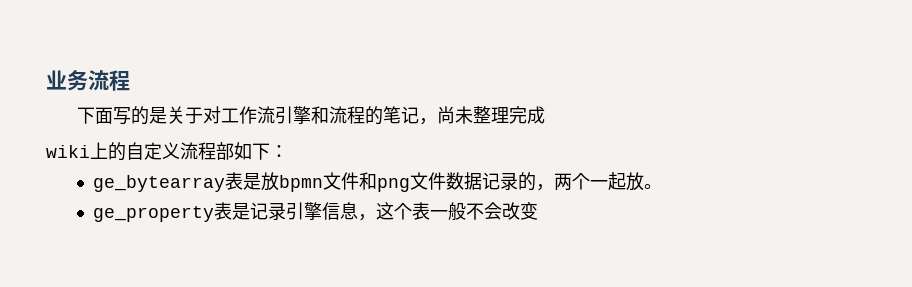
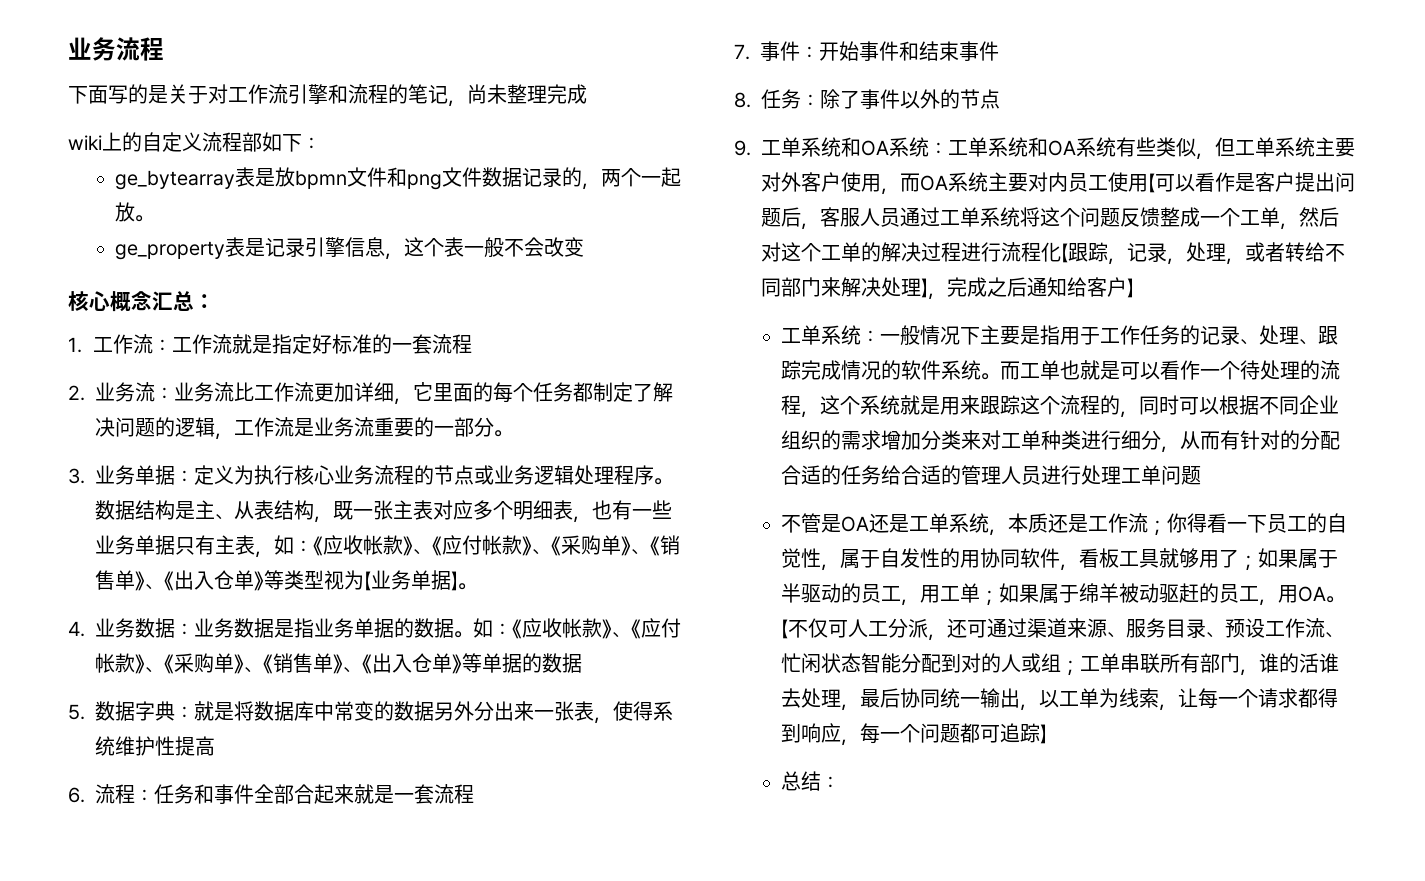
(538, 211) none -> [68,291,215,312] [68,334,472,354] [68,382,673,405] [95,417,513,440] [68,465,673,485] [95,500,672,523] [95,535,680,558] [95,570,477,591] [68,618,681,639] [95,653,582,674] [68,701,673,724] [95,736,215,756] [68,784,474,804] [734,41,999,61] [734,89,1000,109] [734,137,1355,160] [761,172,1355,195] [761,207,1339,230] [761,242,1345,265] [761,277,1134,300] [780,325,1338,345] [780,360,1340,380] [780,395,1339,418] [780,430,1340,453] [780,465,1201,485] [780,513,1347,536] [780,548,1338,571] [780,583,1345,606] [780,618,1344,641] [780,653,1339,676] [780,688,1338,711] [780,723,1047,746] [780,771,840,791] // 核心概念汇总： // 1.工作流：工作流就是指定好标准的一套流程 // 2.业务流：业务流比工作流更加详细，它里面的每个任务都制定了解决问题的逻辑，工作流是业务流重要的一部分。 // 3.业务单据：定义为执行核心业务流程的节点或业务逻辑处理程序。数据结构是主、从表结构，既一张主表对应多个明细表，也有一些业务单据只有主表，如：《应收帐款》、《应付帐款》、《采购单》、《销售单》、《出入仓单》等类型视为【业务单据】。 // 4.业务数据：业务数据是指业务单据的数据。如：《应收帐款》、《应付帐款》、《采购单》、《销售单》、《出入仓单》等单据的数据 // 5.数据字典：就是将数据库中常变的数据另外分出来一张表，使得系统维护性提高 // 6.流程：任务和事件全部合起来就是一套流程 // 7.事件：开始事件和结束事件 // 8.任务：除了事件以外的节点 // 9.工单系统和OA系统：工单系统和OA系统有些类似，但工单系统主要对外客户使用，而OA系统主要对内员工使用【可以看作是客户提出问题后，客服人员通过工单系统将这个问题反馈整成一个工单，然后对这个工单的解决过程进行流程化【跟踪，记录，处理，或者转给不同部门来解决处理】，完成之后通知给客户】 // 工单系统：一般情况下主要是指用于工作任务的记录、处理、跟踪完成情况的软件系统。而工单也就是可以看作一个待处理的流程，这个系统就是用来跟踪这个流程的，同时可以根据不同企业组织的需求增加分类来对工单种类进行细分，从而有针对的分配合适的任务给合适的管理人员进行处理工单问题 // 不管是OA还是工单系统，本质还是工作流；你得看一下员工的自觉性，属于自发性的用协同软件，看板工具就够用了；如果属于半驱动的员工，用工单；如果属于绵羊被动驱赶的员工，用OA。【不仅可人工分派，还可通过渠道来源、服务目录、预设工作流、忙闲状态智能分配到对的人或组；工单串联所有部门，谁的活谁去处理，最后协同统一输出，以工单为线索，让每一个请求都得到响应，每一个问题都可追踪】 // 总结：

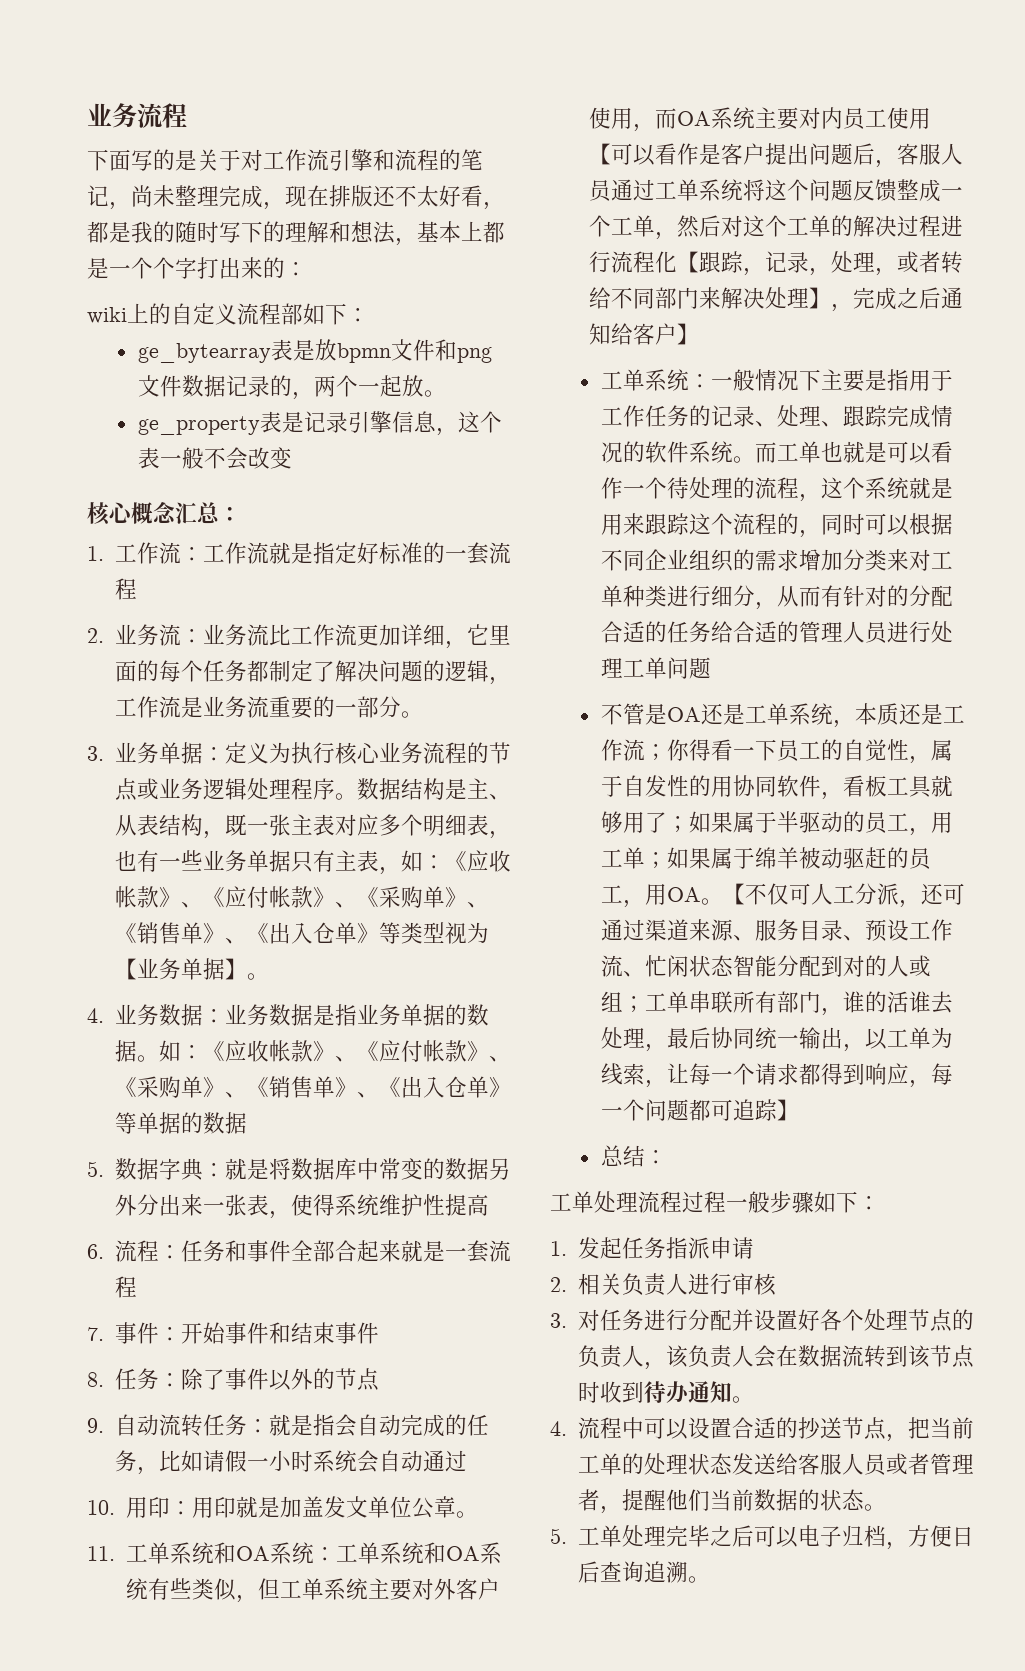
(587, 94) none -> [263,185,505,210] [87,221,505,246] [87,257,307,279] ，现在排版还不太好看，都是我的随时写下的理解和想法，基本上都是一个个字打出来的：
(751, 148) none -> [114,1414,489,1437] [114,1450,467,1475] [87,1496,478,1519] [87,1546,115,1561] 自动流转任务：就是指会自动完成的任务，比如请假一小时系统会自动通过 // 10.用印：用印就是加盖发文单位公章。 // 11.
(840, 782) none -> [550,1191,880,1213] [550,1237,754,1259] [550,1273,776,1296] [550,1309,974,1332] [577,1345,974,1370] [577,1381,754,1403] [550,1417,974,1442] [577,1453,974,1476] [577,1489,886,1514] [550,1525,974,1550] [577,1561,710,1583] // 工单处理流程过程一般步骤如下： // 1.发起任务指派申请 // 2.相关负责人进行审核 // 3.对任务进行分配并设置好各个处理节点的负责人，该负责人会在数据流转到该节点时收到待办通知。 // 4.流程中可以设置合适的抄送节点，把当前工单的处理状态发送给客服人员或者管理者，提醒他们当前数据的状态。 // 5.工单处理完毕之后可以电子归档，方便日后查询追溯。

